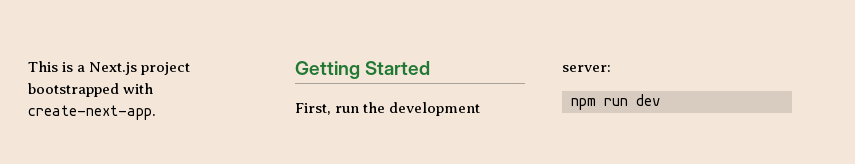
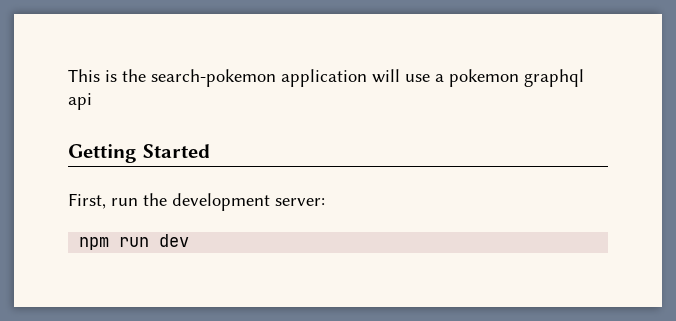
[77,62,191,75] [28,83,154,97] [28,105,156,120] a Next.js project bootstrapped with create-next-app. -> [122,69,584,87] [68,93,92,110] the search-pokemon application will use a pokemon graphql api

